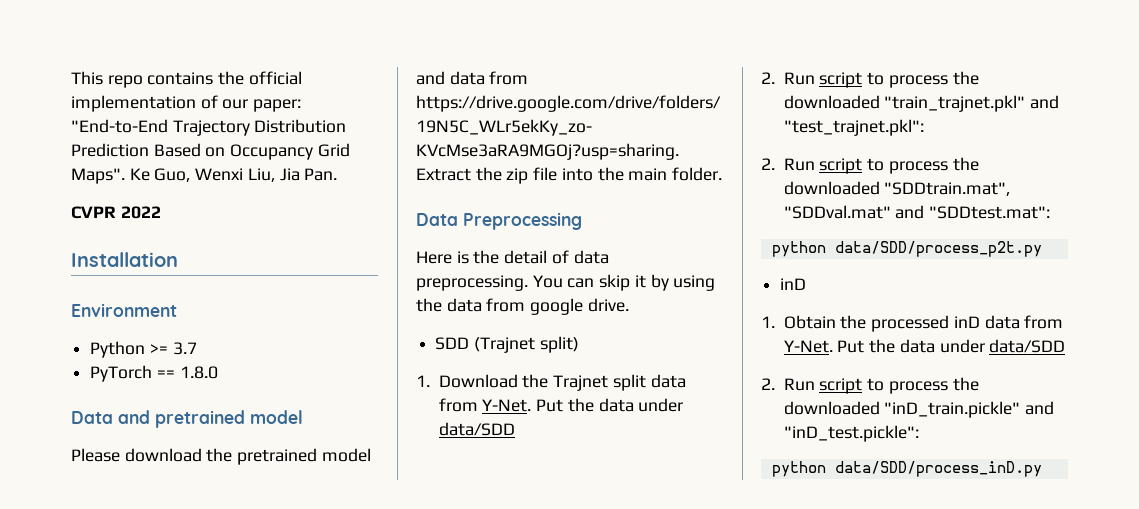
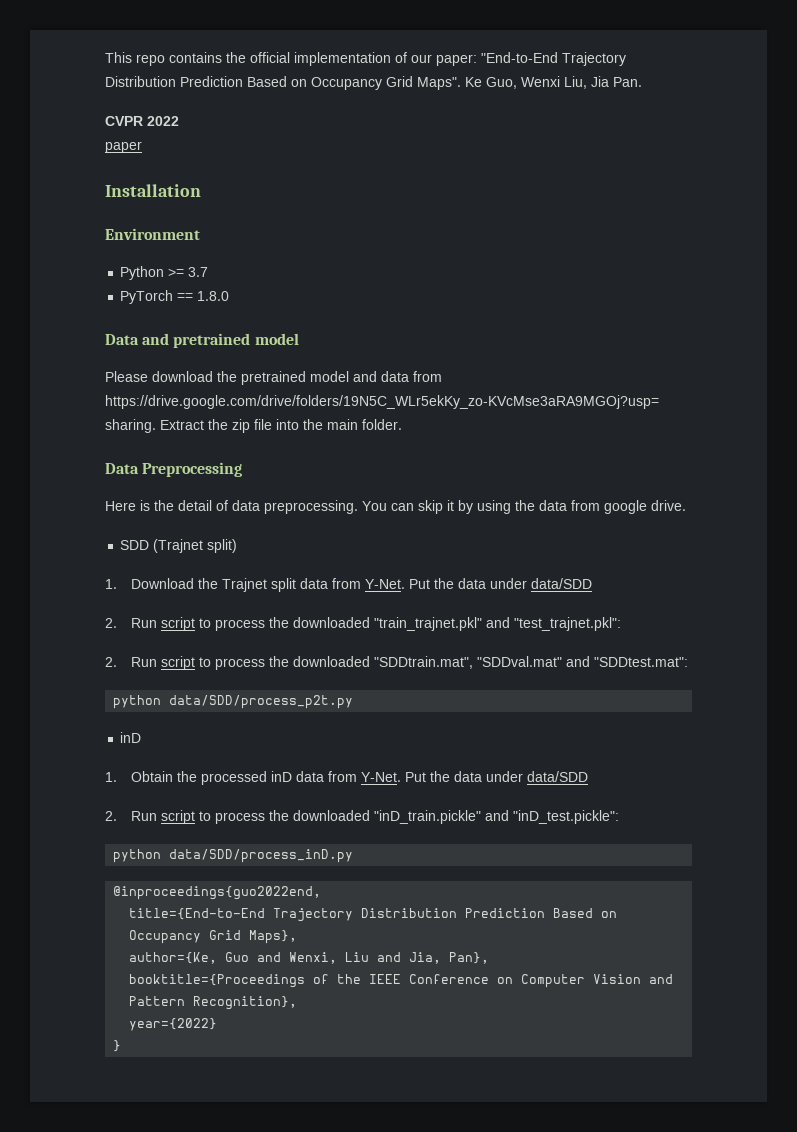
(161, 212) none -> [105,141,142,153] // paper
(1042, 469) none -> [113,886,322,900] [129,908,618,922] [129,930,298,944] [129,952,490,964] [129,974,674,988] [129,996,298,1010] [129,1018,218,1031] [113,1040,122,1052] // @inproceedings{guo2022end, // title={End-to-End Trajectory Distribution Prediction Based on Occupancy Grid Maps}, // author={Ke, Guo and Wenxi, Liu and Jia, Pan}, // booktitle={Proceedings of the IEEE Conference on Computer Vision and Pattern Recognition}, // year={2022} // }

